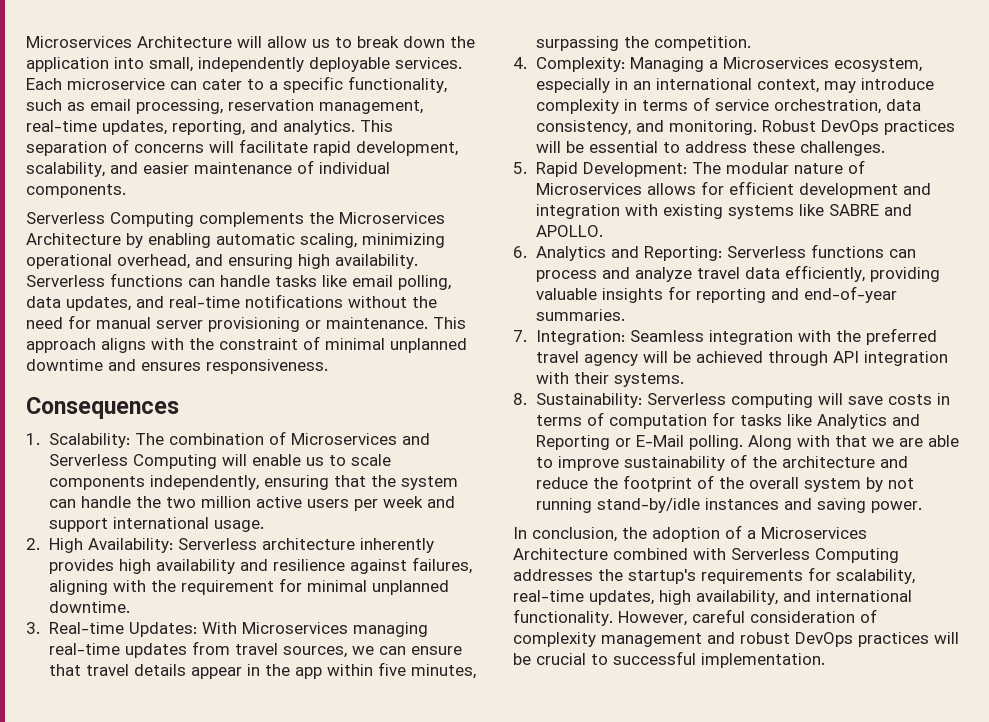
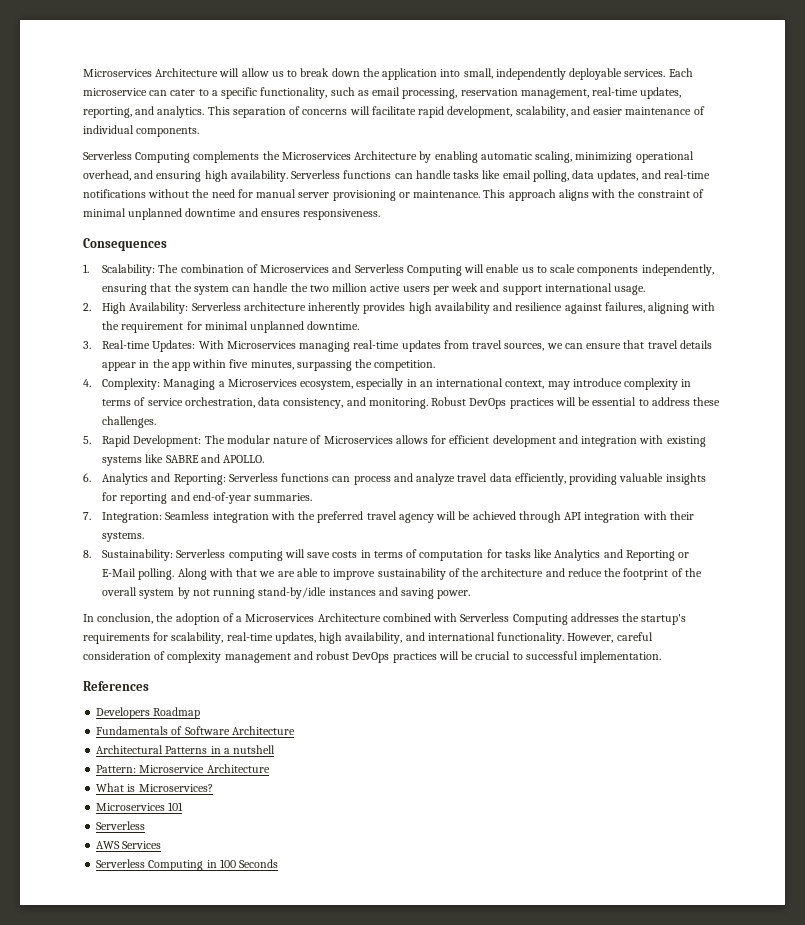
(825, 660) none -> [83,681,149,691] [96,707,201,719] [96,726,295,735] [96,745,276,754] [96,764,270,773] [96,783,213,792] [96,802,184,811] [96,821,146,830] [96,841,162,849] [96,859,279,871] // References // Developers Roadmap // Fundamentals of Software Architecture // Architectural Patterns in a nutshell // Pattern: Microservice Architecture // What is Microservices? // Microservices 101 // Serverless // AWS Services // Serverless Computing in 100 Seconds

